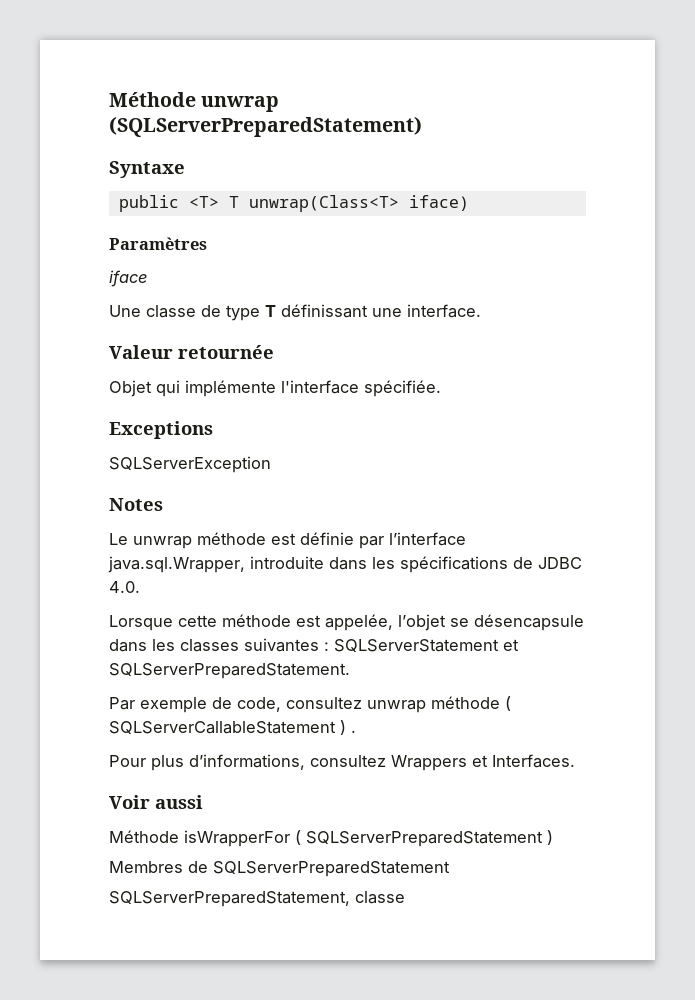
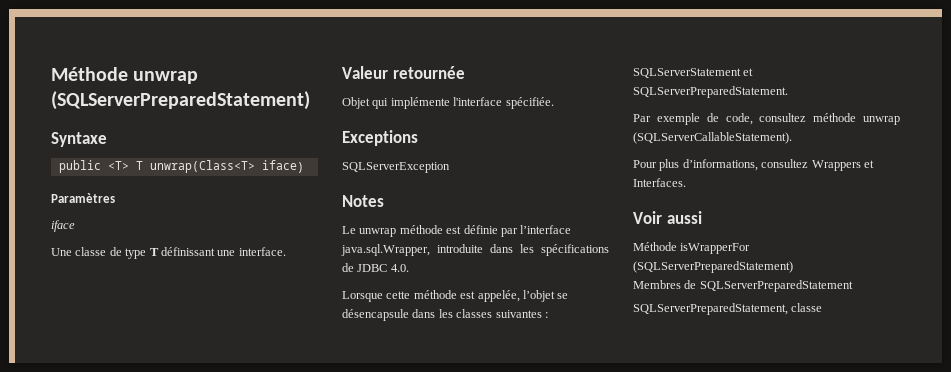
[367,696,511,713] [109,720,356,735] unwrap méthode ( SQLServerCallableStatement ) . -> [813,113,900,125] [633,132,792,144] méthode unwrap (SQLServerCallableStatement).
[295,830,553,847] ( SQLServerPreparedStatement ) -> [633,261,793,273] (SQLServerPreparedStatement)

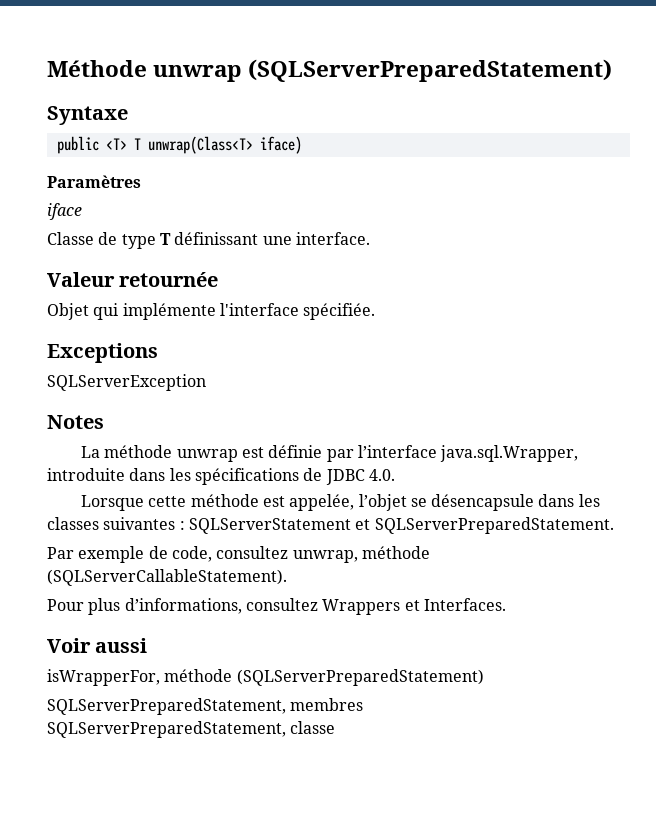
[51,247,107,256] Une classe -> [47,232,94,245] Classe
[342,225,443,237] Le unwrap méthode -> [80,445,238,462] La méthode unwrap
[813,113,900,125] méthode unwrap -> [292,546,430,563] unwrap, méthode
[633,242,751,254] [633,261,793,273] [633,280,853,292] Méthode isWrapperFor (SQLServerPreparedStatement) // Membres de SQLServerPreparedStatement -> [47,669,484,686] [47,698,364,715] isWrapperFor, méthode (SQLServerPreparedStatement) // SQLServerPreparedStatement, membres

